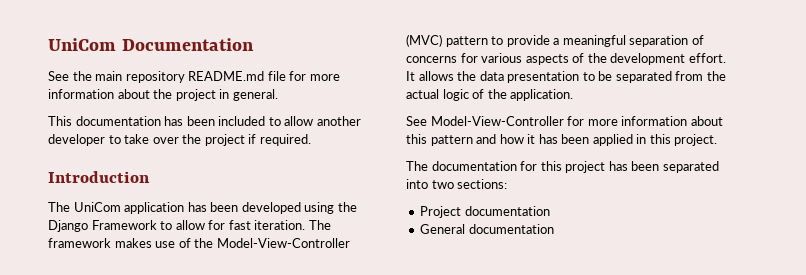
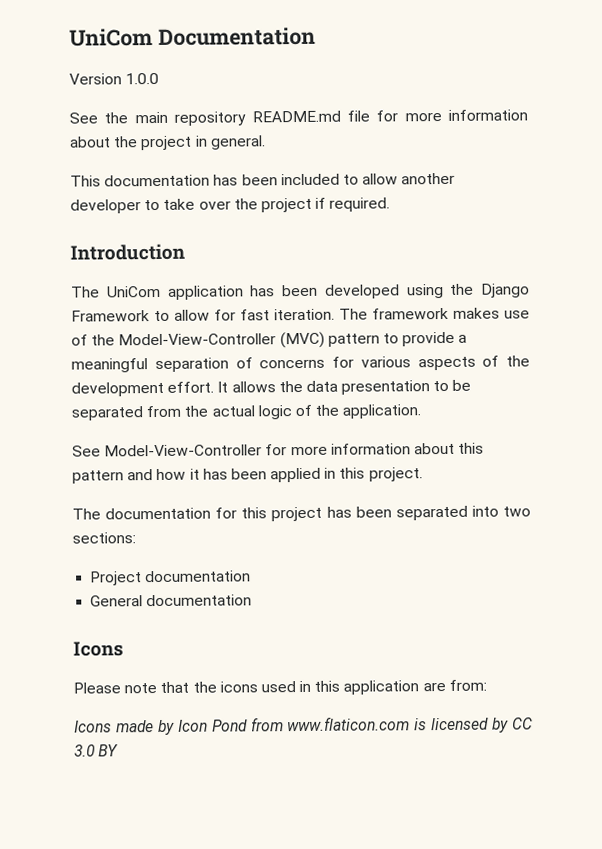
(254, 44) none -> [69,72,160,85] // Version 1.0.0
(554, 229) none -> [73,641,124,657] [73,679,487,695] [74,716,533,736] [74,744,120,757] // Icons // Please note that the icons used in this application are from: // Icons made by Icon Pond from www.flaticon.com is licensed by CC 3.0 BY

